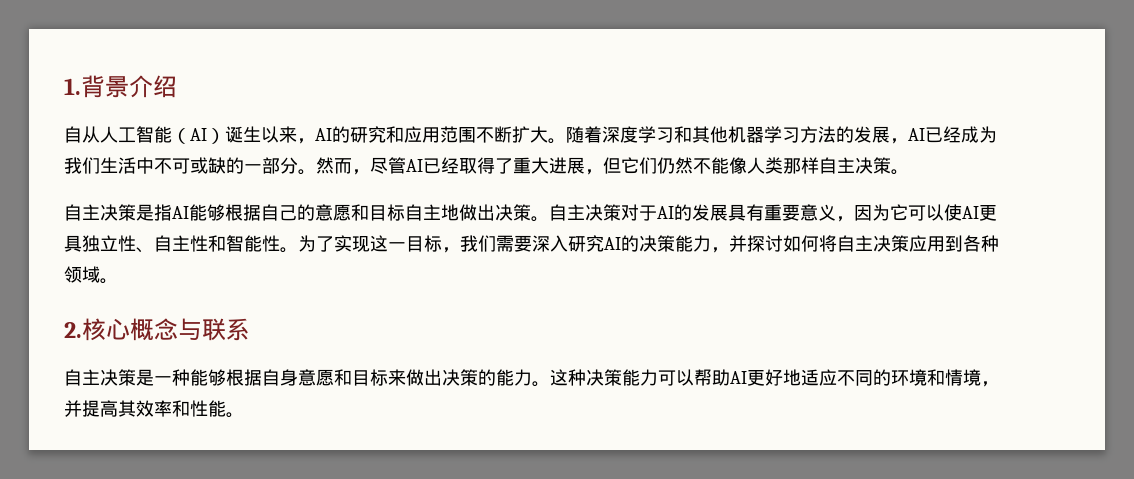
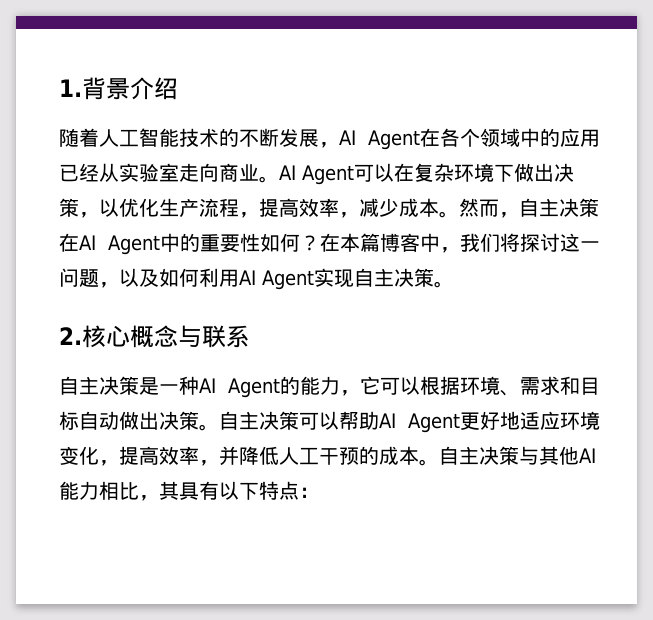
[64,126,100,143] 自从 -> [59,128,99,147] 随着
[172,126,997,144] [64,157,909,175] [64,204,997,222] [64,235,999,253] [64,266,100,283] （AI）诞生以来，AI的研究和应用范围不断扩大。随着深度学习和其他机器学习方法的发展，AI已经成为我们生活中不可或缺的一部分。然而，尽管AI已经取得了重大进展，但它们仍然不能像人类那样自主决策。 // 自主决策是指AI能够根据自己的意愿和目标自主地做出决策。自主决策对于AI的发展具有重要意义，因为它可以使AI更具独立性、自主性和智能性。为了实现这一目标，我们需要深入研究AI的决策能力，并探讨如何将自主决策应用到各种领域 -> [179,128,600,150] [59,163,574,185] [59,198,599,218] [59,233,600,255] [59,268,434,290] 技术的不断发展，AI Agent在各个领域中的应用已经从实验室走向商业。AI Agent可以在复杂环境下做出决策，以优化生产流程，提高效率，减少成本。然而，自主决策在AI Agent中的重要性如何？在本篇博客中，我们将探讨这一问题，以及如何利用AI Agent实现自主决策
[190,369,658,387] 能够根据自身意愿和目标来做出决策的能力。这种决策能力 -> [199,376,600,398] [59,411,299,431] AI Agent的能力，它可以根据环境、需求和目标自动做出决策。自主决策
(747, 377) none -> [408,413,460,433] Agent
[837,369,999,387] [64,400,244,418] 不同的环境和情境，并提高其效率和性能。 -> [560,411,600,430] [59,446,596,466] [59,481,319,501] 环境变化，提高效率，并降低人工干预的成本。自主决策与其他AI能力相比，其具有以下特点：

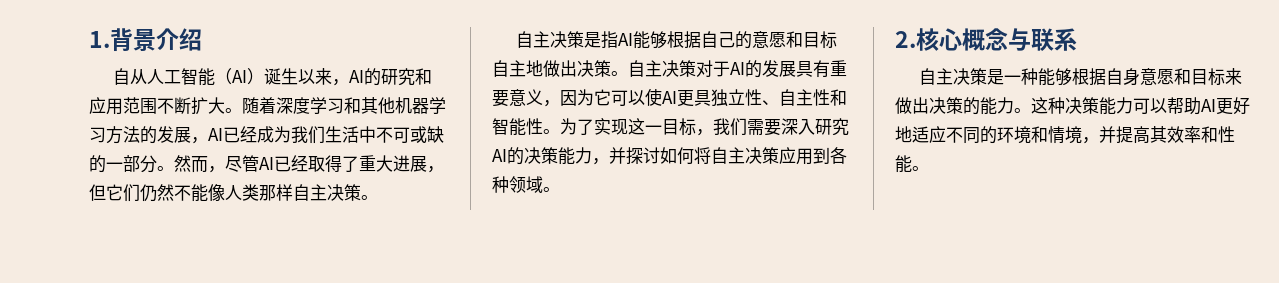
[59,128,99,147] 随着 -> [113,68,148,85] 自从
[179,128,600,150] [59,163,574,185] [59,198,599,218] [59,233,600,255] [59,268,434,290] 技术的不断发展，AI Agent在各个领域中的应用已经从实验室走向商业。AI Agent可以在复杂环境下做出决策，以优化生产流程，提高效率，减少成本。然而，自主决策在AI Agent中的重要性如何？在本篇博客中，我们将探讨这一问题，以及如何利用AI Agent实现自主决策 -> [215,68,433,86] [89,97,446,115] [89,126,444,144] [89,155,444,173] [89,184,378,202] [516,31,838,49] [492,60,847,78] [492,88,847,107] [492,118,849,136] [492,147,847,165] [492,176,543,193] （AI）诞生以来，AI的研究和应用范围不断扩大。随着深度学习和其他机器学习方法的发展，AI已经成为我们生活中不可或缺的一部分。然而，尽管AI已经取得了重大进展，但它们仍然不能像人类那样自主决策。 // 自主决策是指AI能够根据自己的意愿和目标自主地做出决策。自主决策对于AI的发展具有重要意义，因为它可以使AI更具独立性、自主性和智能性。为了实现这一目标，我们需要深入研究AI的决策能力，并探讨如何将自主决策应用到各种领域
[199,376,600,398] [59,411,299,431] AI Agent的能力，它可以根据环境、需求和目标自动做出决策。自主决策 -> [1038,68,1243,86] [895,97,1133,115] 能够根据自身意愿和目标来做出决策的能力。这种决策能力
[408,413,460,433] Agent -> (1216, 105) none
[560,411,600,430] [59,446,596,466] [59,481,319,501] 环境变化，提高效率，并降低人工干预的成本。自主决策与其他AI能力相比，其具有以下特点： -> [946,126,1235,144] [895,155,929,173] 不同的环境和情境，并提高其效率和性能。

